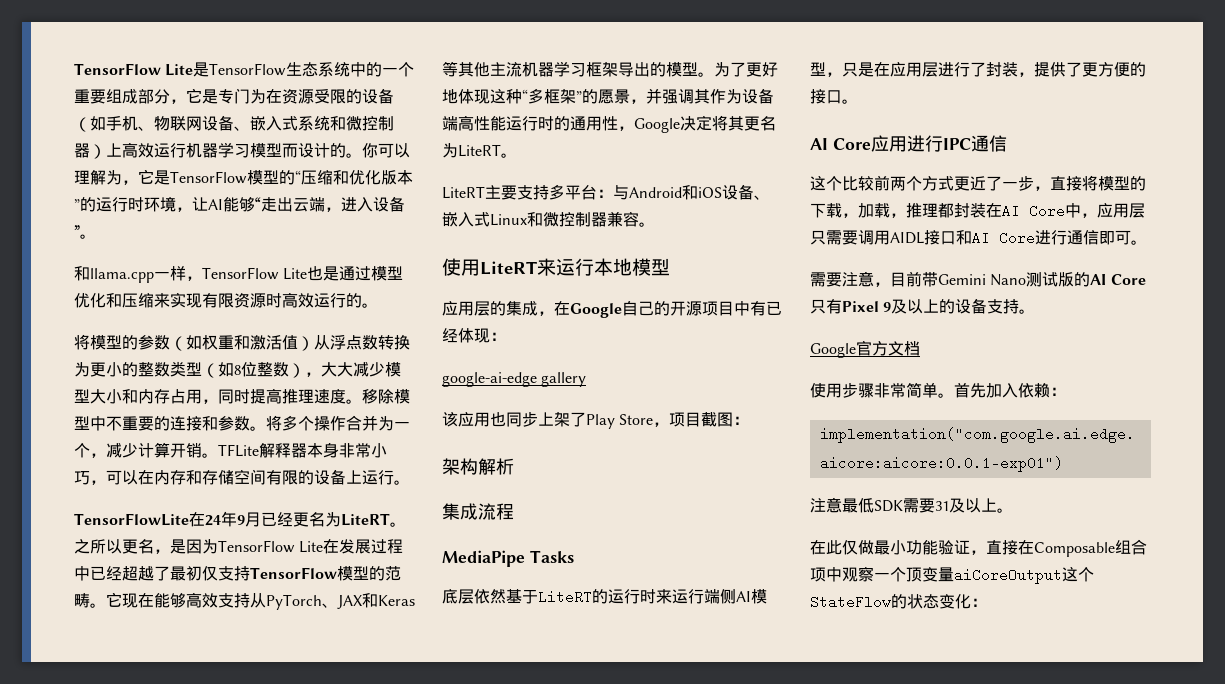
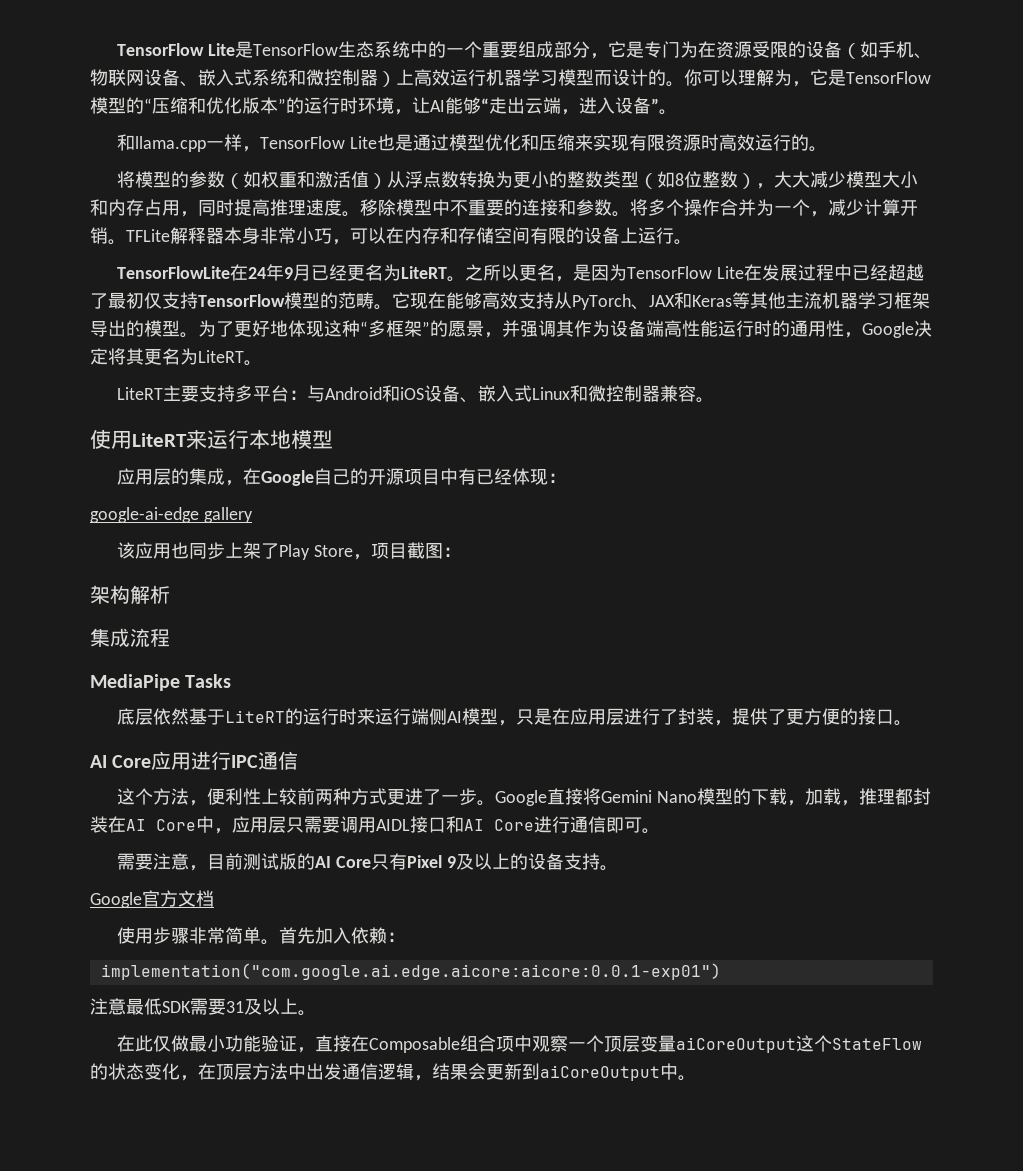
[842,175,1098,191] 比较前两个方式更近了一步，直接将 -> [152,788,697,806] 方法，便利性上较前两种方式更进了一步。Google直接将Gemini Nano
[922,272,1027,287] 带Gemini Nano -> (243, 861) none
(922, 574) none -> [621,1035,640,1052] 层
[971,598,987,607] ： -> [180,1063,696,1081] ，在顶层方法中出发通信逻辑，结果会更新到aiCoreOutput中。

